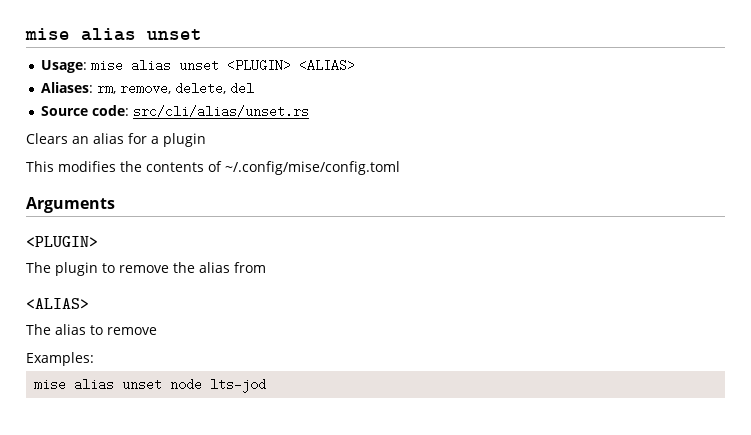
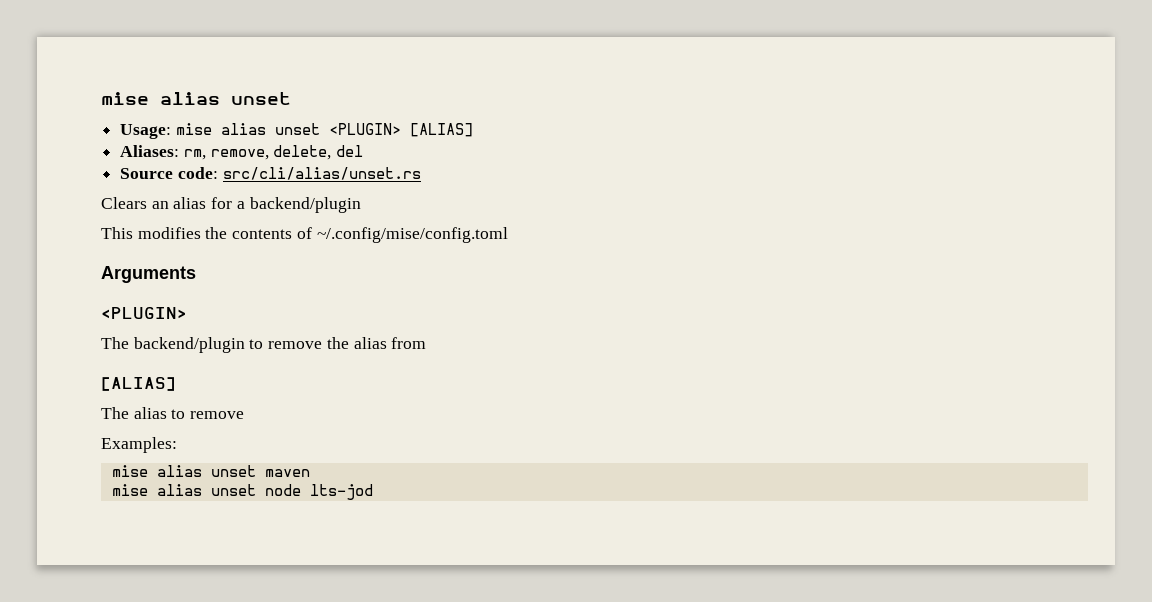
[298,59,355,72] <ALIAS> -> [409,123,473,137] [ALIAS]
[163,133,206,147] plugin -> [249,197,361,213] backend/plugin
[55,262,98,276] plugin -> [133,337,245,353] backend/plugin
[26,298,89,309] <ALIAS> -> [101,377,176,391] [ALIAS]
(94, 359) none -> [111,465,310,477] // mise alias unset maven

